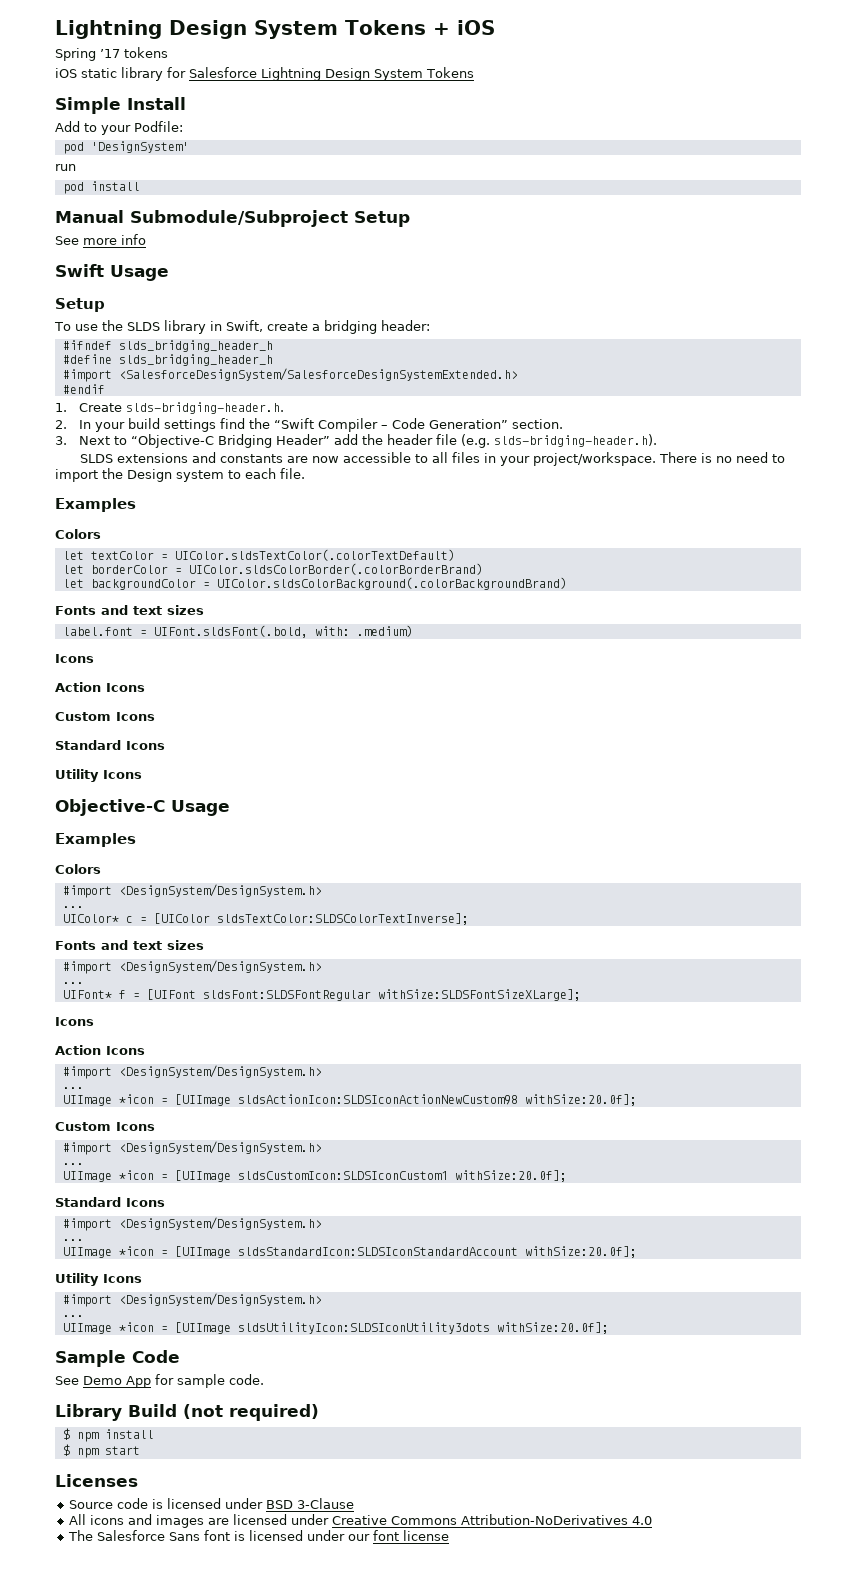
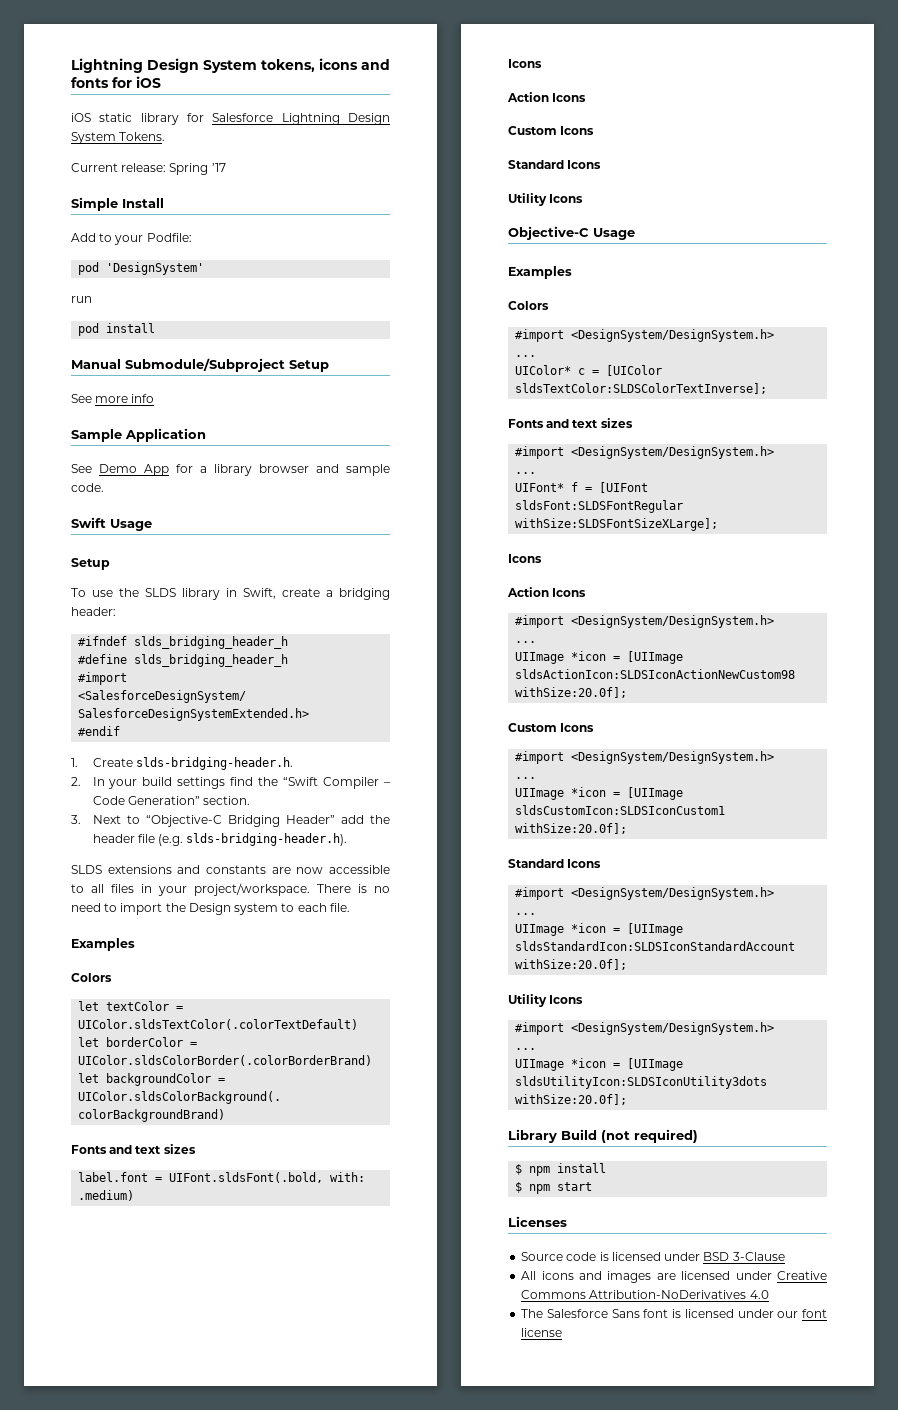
[55,20,495,39] [55,47,168,61] Lightning Design System Tokens + iOS // Spring ’17 tokens -> [71,58,390,73] [71,76,161,88] Lightning Design System tokens, icons and fonts for iOS
[426,67,474,78] Tokens -> [119,132,166,141] [71,163,226,175] Tokens. // Current release: Spring ’17
(146, 239) none -> [71,428,206,442] [71,464,390,476] [71,483,104,492] // Sample Application // See Demo App for a library browser and sample code.
[55,1350,180,1367] [55,1374,264,1388] // Sample Code // See Demo App for sample code. -> (628, 1099) none

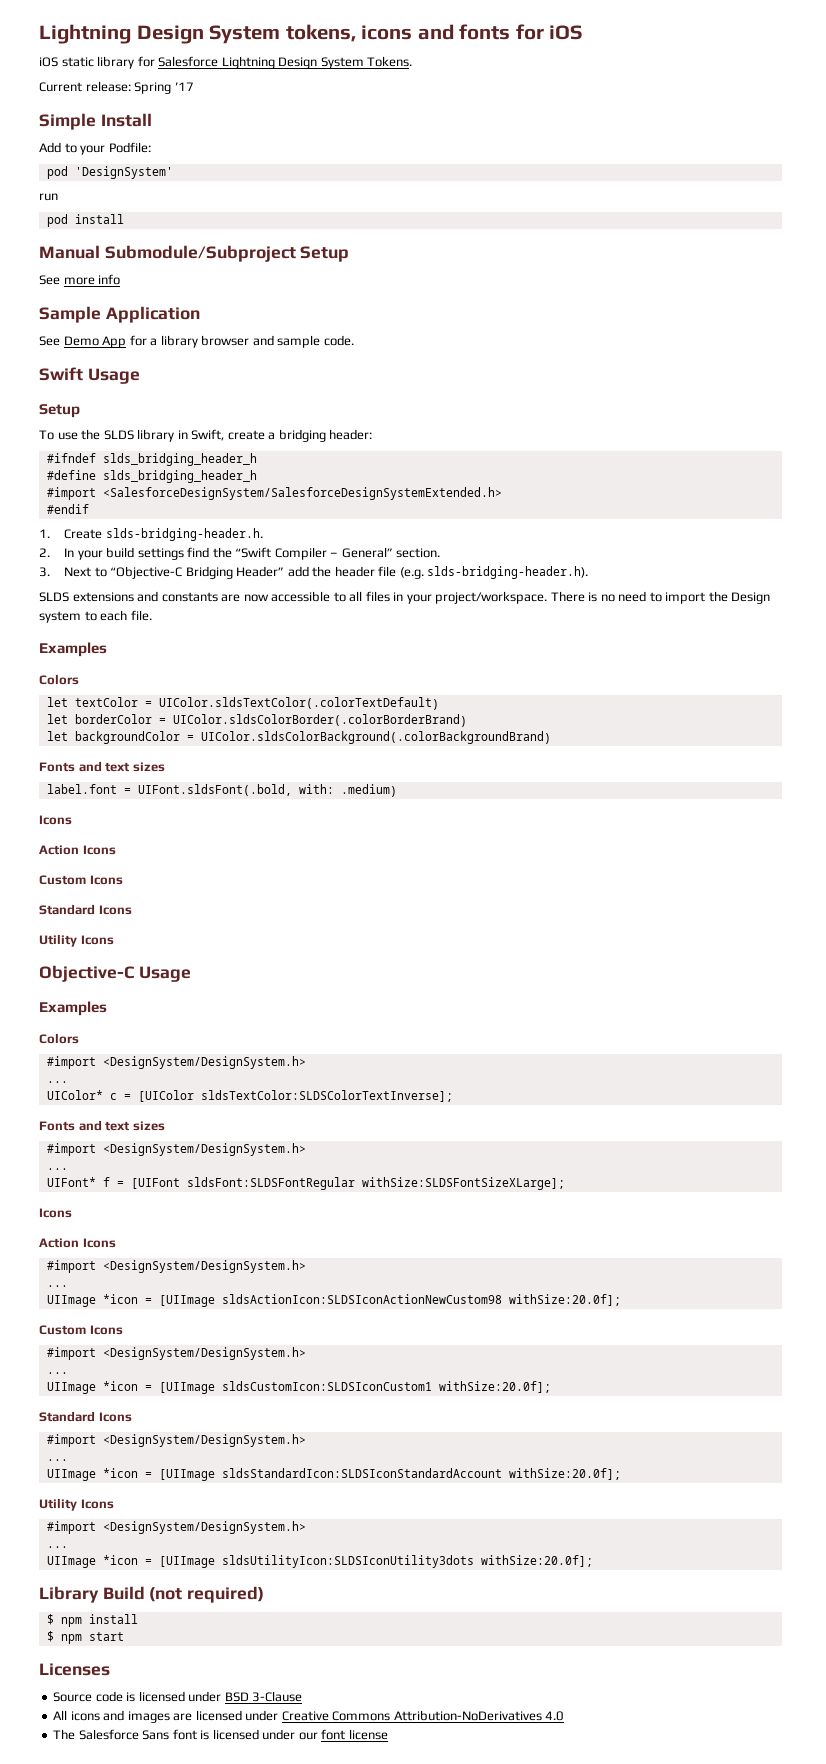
[92,796,200,805] Code Generation” -> [341,547,393,558] General”

